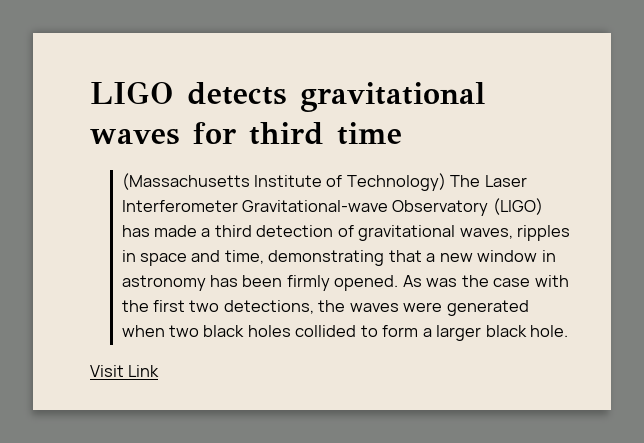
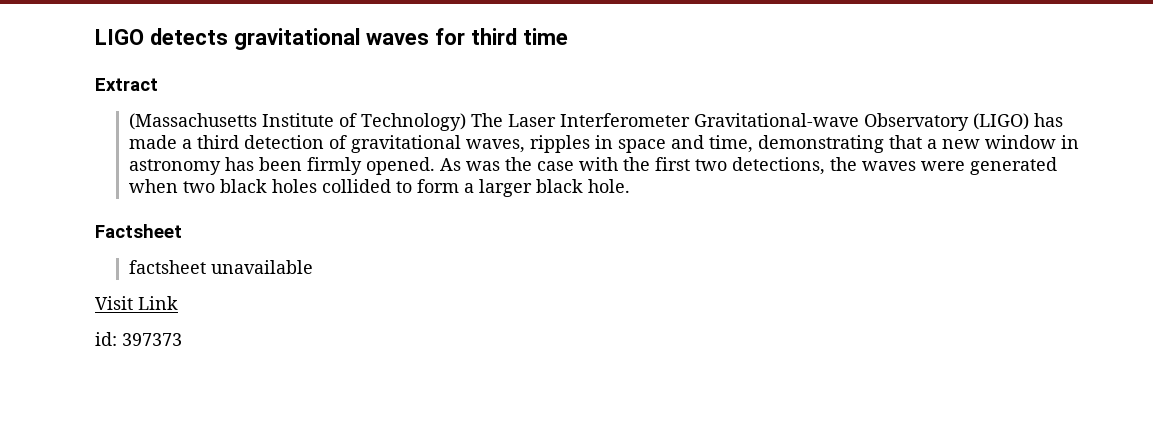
(402, 133) none -> [95,78,158,91] // Extract
(569, 331) none -> [95,224,182,238] [128,260,313,274] // Factsheet // factsheet unavailable
(160, 371) none -> [95,332,182,346] // id: 397373

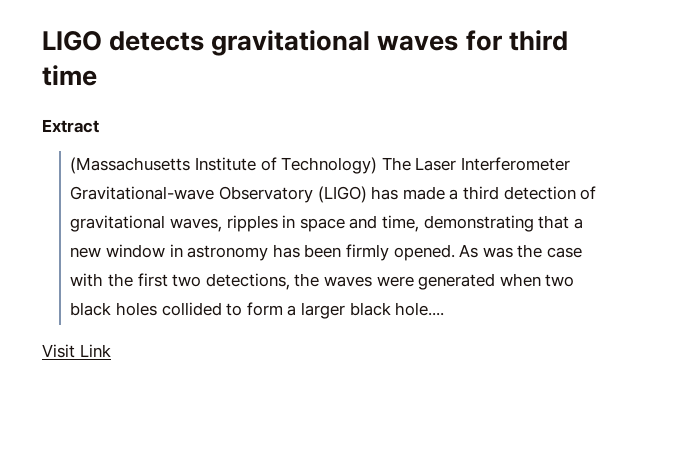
[587,179,630,193] [95,224,182,238] [128,260,313,274] hole. // Factsheet // factsheet unavailable -> [395,302,445,316] hole....
[95,332,182,346] // id: 397373 -> (111, 350) none

